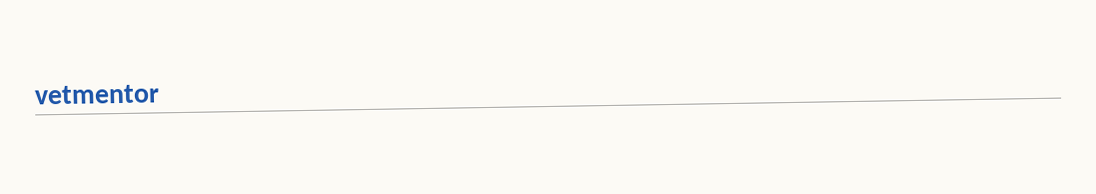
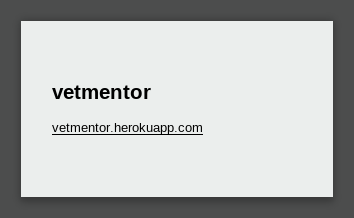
(160, 94) none -> [52,123,203,135] // vetmentor.herokuapp.com

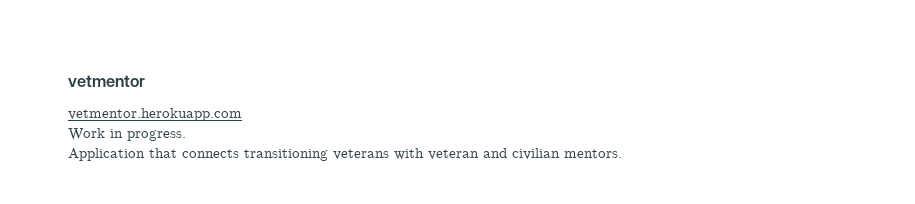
(203, 129) none -> [68,128,186,141] [68,148,622,161] // Work in progress. // Application that connects transitioning veterans with veteran and civilian mentors.

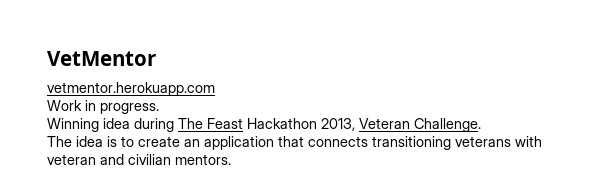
[68,75,145,87] vetmentor -> [47,51,156,66] VetMentor
[68,148,145,161] Application -> [47,118,481,132] [47,136,274,150] Winning idea during The Feast Hackathon 2013, Veteran Challenge. // The idea is to create an application

